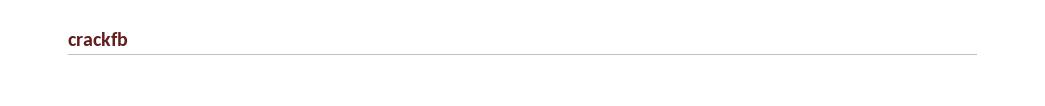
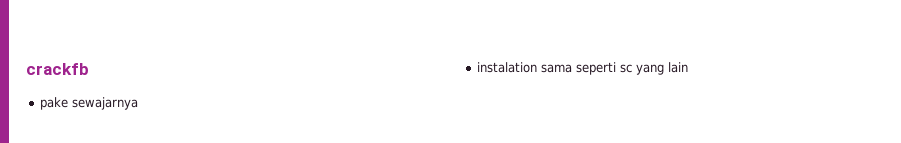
(128, 39) none -> [40,97,139,110] [477,62,689,75] // pake sewajarnya // instalation sama seperti sc yang lain

